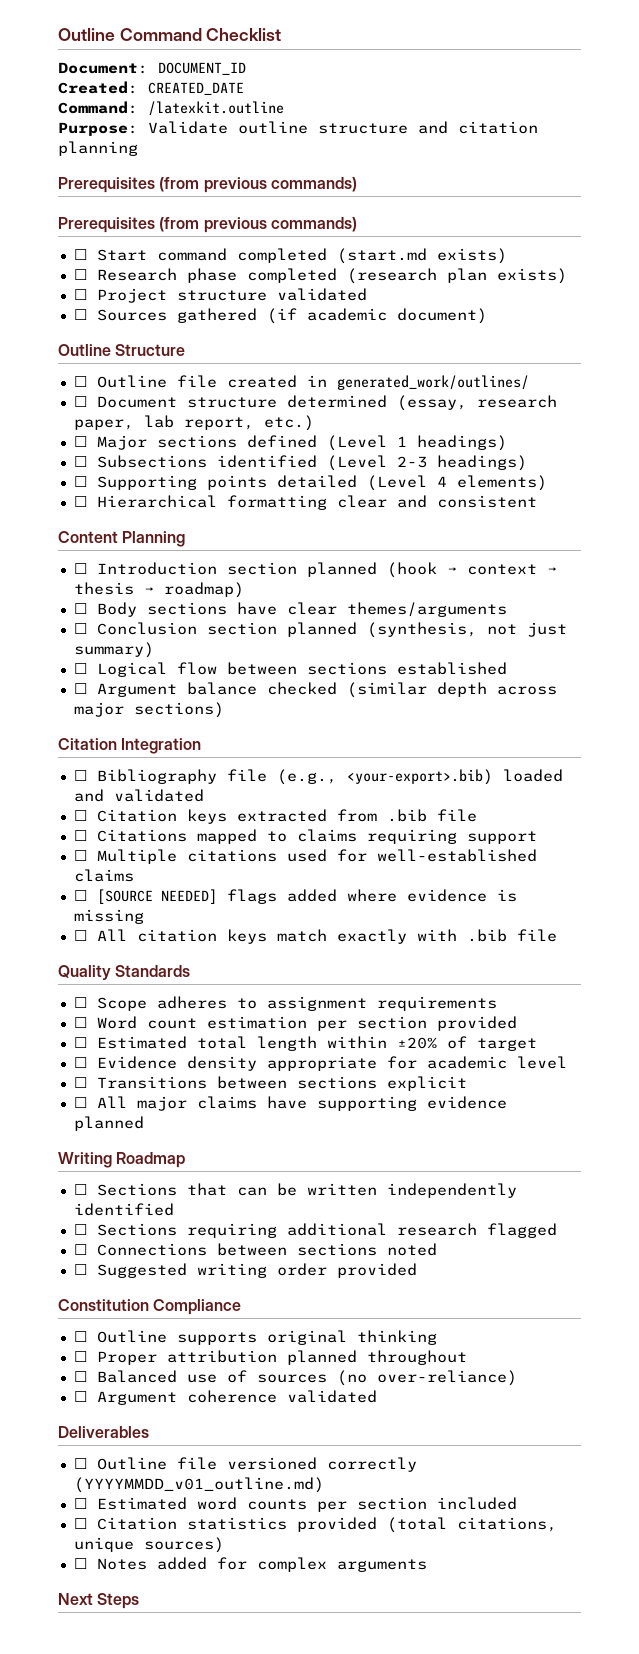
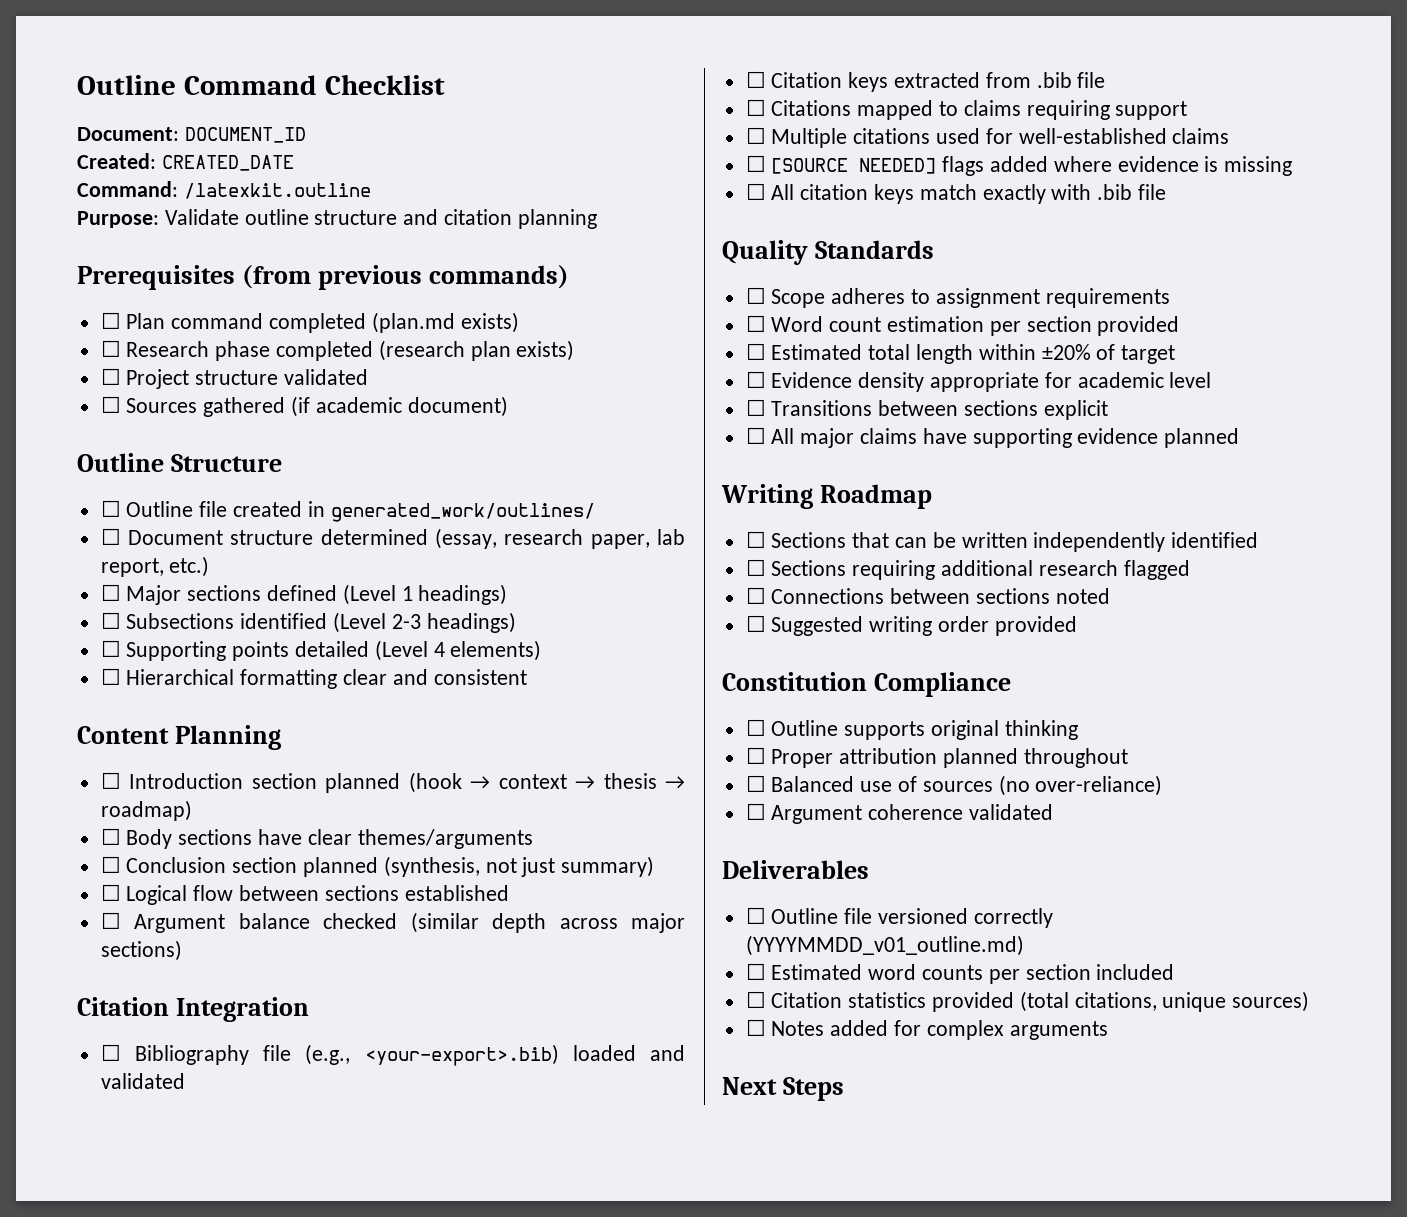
[58,217,357,233] [73,249,147,261] // Prerequisites (from previous commands) // ☐ Start -> [100,312,166,329] // ☐ Plan
[336,248,427,264] (start.md -> [371,312,455,333] (plan.md

